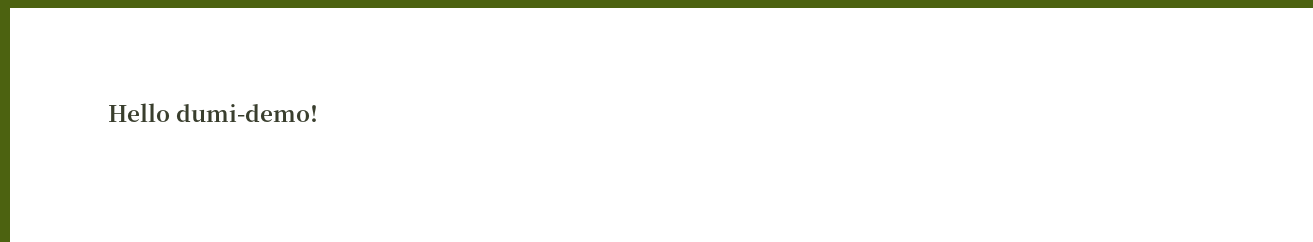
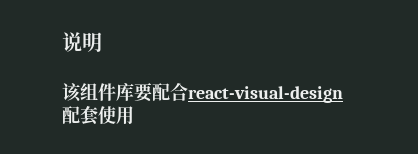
[108,103,319,122] Hello dumi-demo! -> [62,32,102,52] [62,82,343,103] [62,105,134,125] 说明 // 该组件库要配合react-visual-design配套使用

